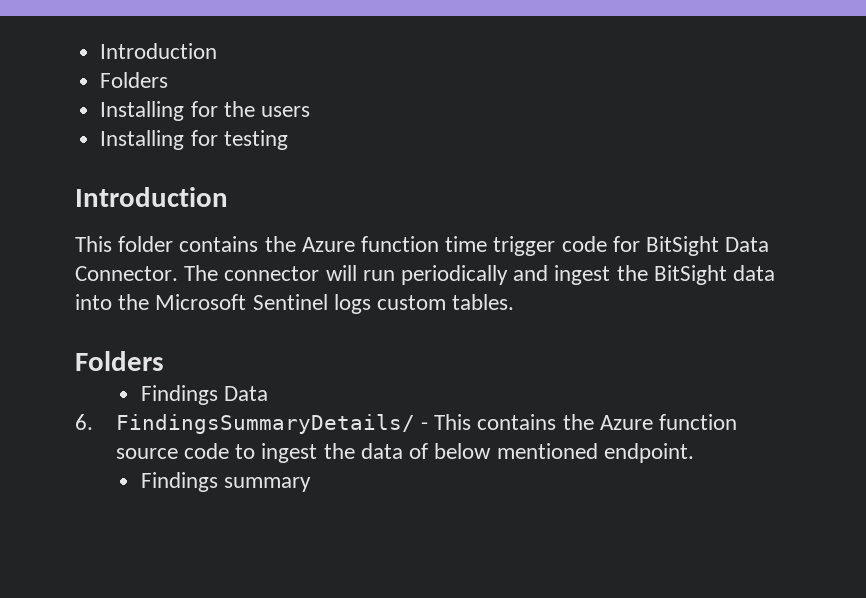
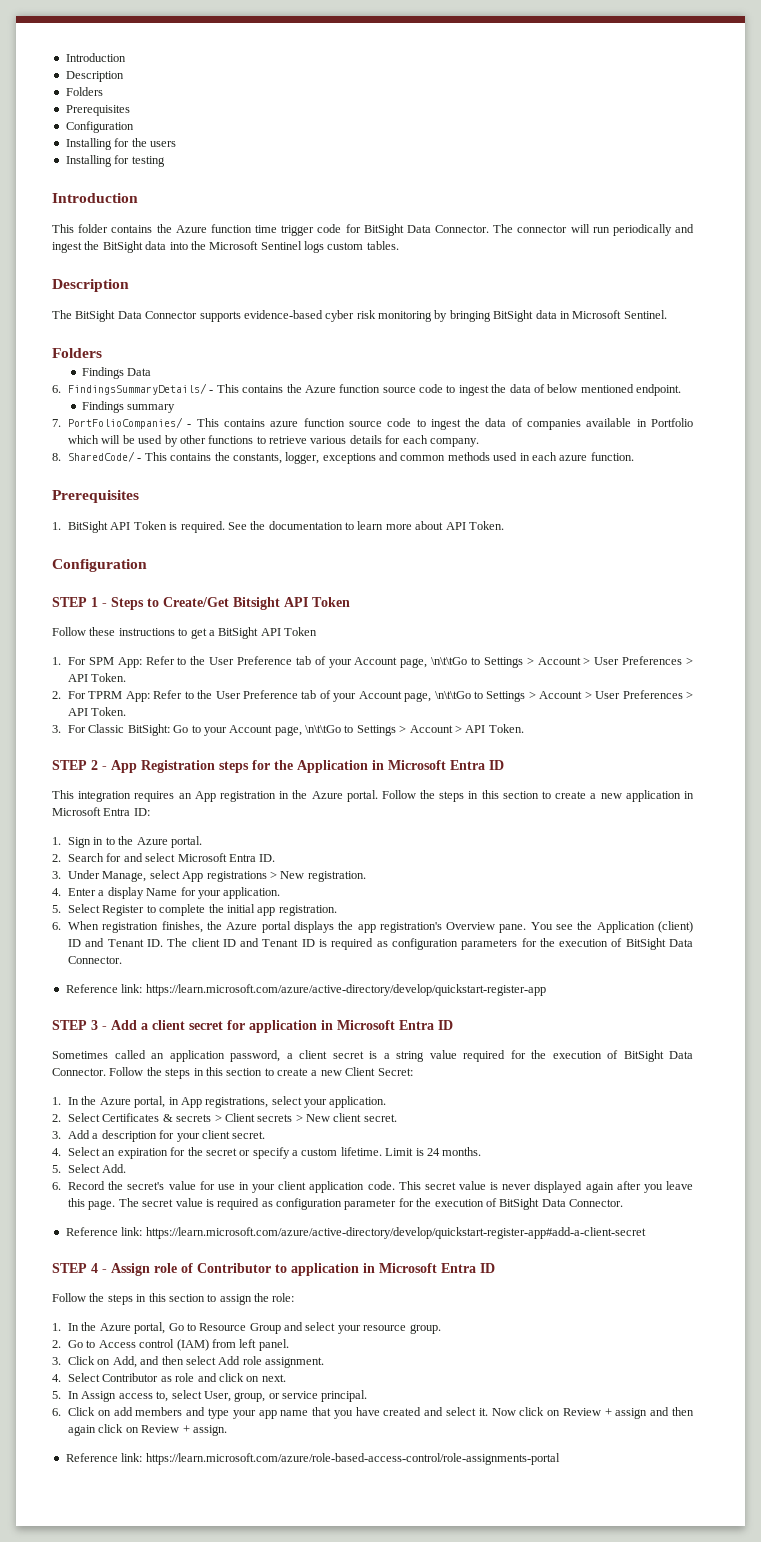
[100,43,218,59] [100,72,169,88] Introduction // Folders -> [65,53,126,62] [65,71,124,82] [65,87,103,96] [65,105,130,116] [65,121,134,133] Introduction // Description // Folders // Prerequisites // Configuration
(515, 302) none -> [52,279,129,292] [52,310,667,322] // Description // The BitSight Data Connector supports evidence-based cyber risk monitoring by bringing BitSight data in Microsoft Sentinel.
(312, 484) none -> [52,417,694,430] [68,435,479,447] [52,451,634,464] [52,490,139,503] [52,521,504,533] [52,559,147,572] [52,597,350,610] [52,627,317,639] [52,656,693,668] [68,673,127,682] [52,690,693,702] [68,707,127,716] [52,724,524,736] [52,760,504,773] [52,790,694,802] [52,807,150,816] [52,836,202,848] [52,853,276,862] [52,870,366,882] [52,887,281,899] [52,904,337,916] [52,921,694,933] [68,938,693,950] [68,956,123,964] [65,984,546,996] [52,1020,453,1033] [52,1050,693,1062] [52,1067,413,1079] [52,1096,387,1108] [52,1113,397,1122] [52,1130,266,1142] [52,1147,482,1159] [52,1164,127,1173] [52,1181,693,1193] [68,1198,624,1210] [65,1227,646,1239] [52,1263,495,1276] [52,1293,295,1305] [52,1322,441,1334] [52,1339,289,1351] [52,1356,325,1368] [52,1373,286,1382] [52,1390,368,1402] [52,1407,695,1419] [68,1424,227,1436] [65,1453,560,1465] // 7. PortFolioCompanies/ - This contains azure function source code to ingest the data of companies available in Portfolio which will be used by other functions to retrieve various details for each company. // 8. SharedCode/ - This contains the constants, logger, exceptions and common methods used in each azure function. // Prerequisites // 1. BitSight API Token is required. See the documentation to learn more about API Token. // Configuration // STEP 1 - Steps to Create/Get Bitsight API Token // Follow these instructions to get a BitSight API Token // 1. For SPM App: Refer to the User Preference tab of your Account page, \n\t\tGo to Settings > Account > User Preferences > API Token. // 2. For TPRM App: Refer to the User Preference tab of your Account page, \n\t\tGo to Settings > Account > User Preferences > API Token. // 3. For Classic BitSight: Go to your Account page, \n\t\tGo to Settings > Account > API Token. // STEP 2 - App Registration steps for the Application in Microsoft Entra ID // This integration requires an App registration in the Azure portal. Follow the steps in this section to create a new application in Microsoft Entra ID: // 1. Sign in to the Azure portal. // 2. Search for and select Microsoft Entra ID. // 3. Under Manage, select App registrations > New registration. // 4. Enter a display Name for your application. // 5. Select Register to complete the initial app registration. // 6. When registration finishes, the Azure portal displays the app registration's Overview pane. You see the Application (client) ID and Tenant ID. The client ID and Tenant ID is required as configuration parameters for the execution of BitSight Data Connector. // Reference link: https://learn.microsoft.com/azure/active-directory/develop/quickstart-register-app // STEP 3 - Add a client secret for application in Microsoft Entra ID // Sometimes called an application password, a client secret is a string value required for the execution of BitSight Data Connector. Follow the steps in this section to create a new Client Secret: // 1. In the Azure portal, in App registrations, select your application. // 2. Select Certificates & secrets > Client secrets > New client secret. // 3. Add a description for your client secret. // 4. Select an expiration for the secret or specify a custom lifetime. Limit is 24 months. // 5. Select Add. // 6. Record the secret's value for use in your client application code. This secret value is never displayed again after you leave this page. The secret value is required as configuration parameter for the execution of BitSight Data Connector. // Reference link: https://learn.microsoft.com/azure/active-directory/develop/quickstart-register-app#add-a-client-secret // STEP 4 - Assign role of Contributor to application in Microsoft Entra ID // Follow the steps in this section to assign the role: // 1. In the Azure portal, Go to Resource Group and select your resource group. // 2. Go to Access control (IAM) from left panel. // 3. Click on Add, and then select Add role assignment. // 4. Select Contributor as role and click on next. // 5. In Assign access to, select User, group, or service principal. // 6. Click on add members and type your app name that you have created and select it. Now click on Review + assign and then again click on Review + assign. // Reference link: https://learn.microsoft.com/azure/role-based-access-control/role-assignments-portal

